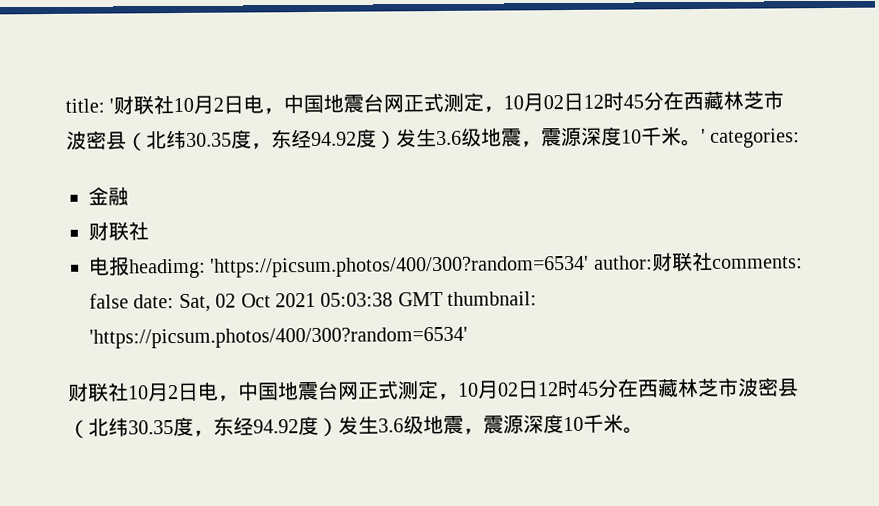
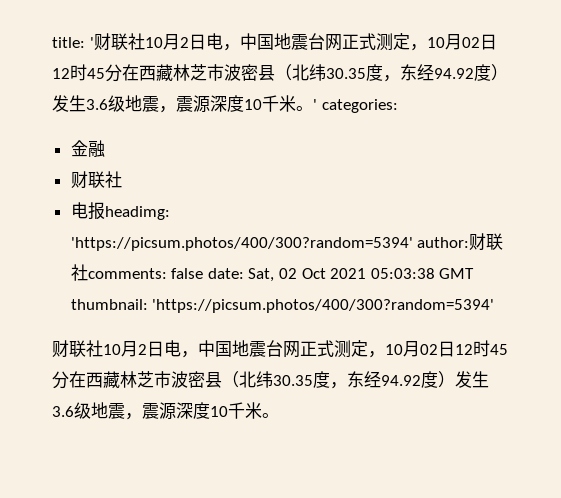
[210,255,590,278] 'https://picsum.photos/400/300?random=6534' -> [70,237,413,251] 'https://picsum.photos/400/300?random=5394'
[89,326,468,349] 'https://picsum.photos/400/300?random=6534' -> [152,299,495,313] 'https://picsum.photos/400/300?random=5394'

